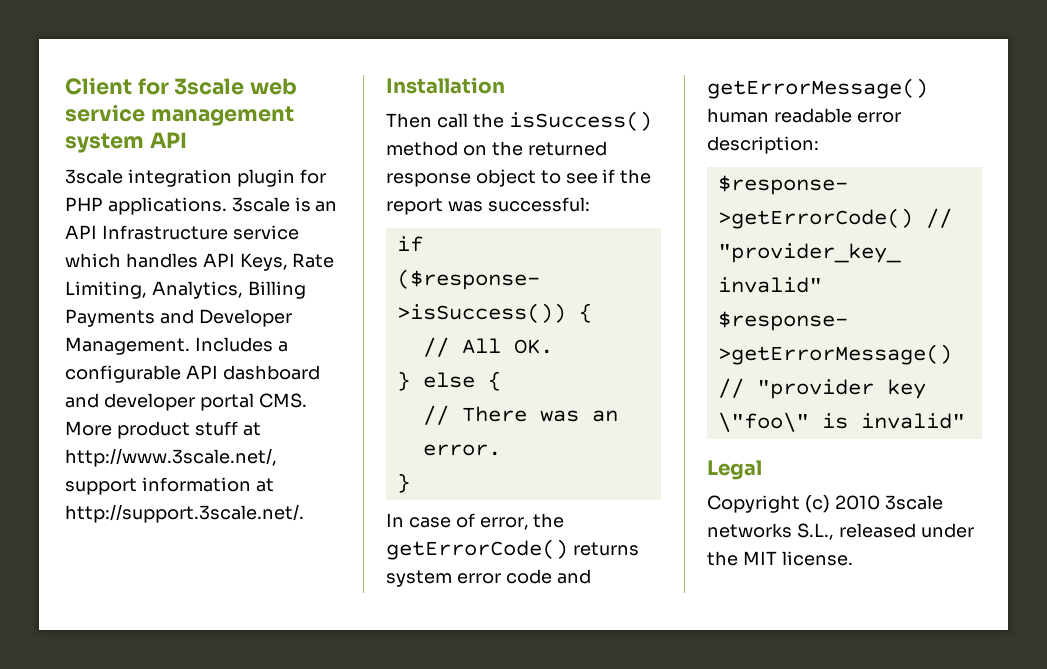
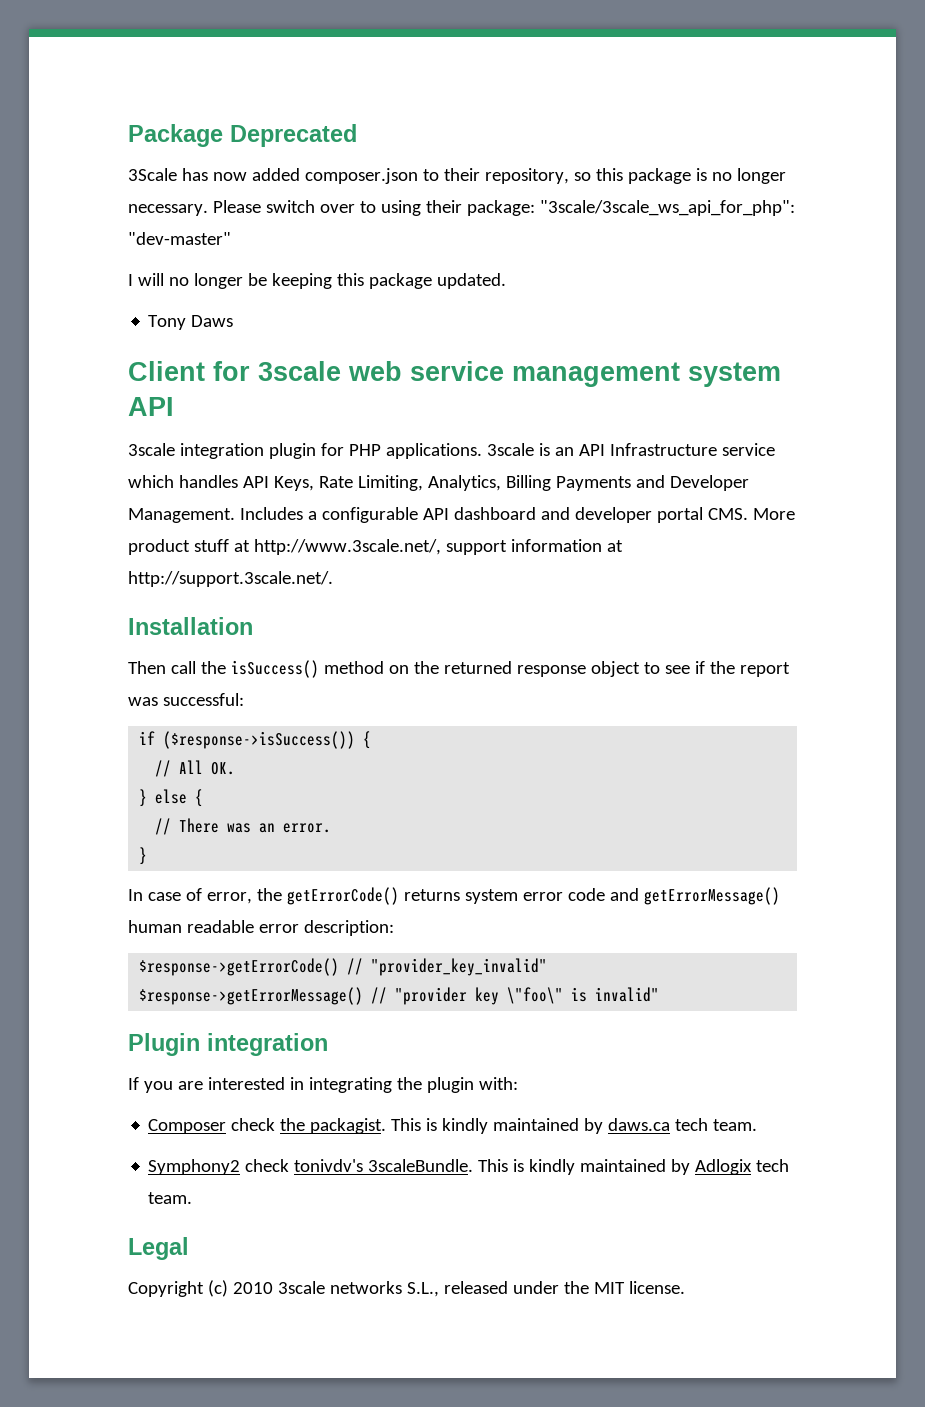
(65, 86) none -> [128,124,357,147] [128,168,786,184] [128,200,795,216] [128,232,231,245] [128,273,506,289] [148,315,234,330] Package Deprecated // 3Scale has now added composer.json to their repository, so this package is no longer necessary. Please switch over to using their package: "3scale/3scale_ws_api_for_php": "dev-master" // I will no longer be keeping this package updated. // Tony Daws //
(965, 421) none -> [128,1033,328,1056] [128,1077,518,1093] [148,1118,758,1134] [148,1159,790,1175] [148,1192,193,1204] // Plugin integration // If you are interested in integrating the plugin with: // Composer check the packagist. This is kindly maintained by daws.ca tech team. // Symphony2 check tonivdv's 3scaleBundle. This is kindly maintained by Adlogix tech team.

